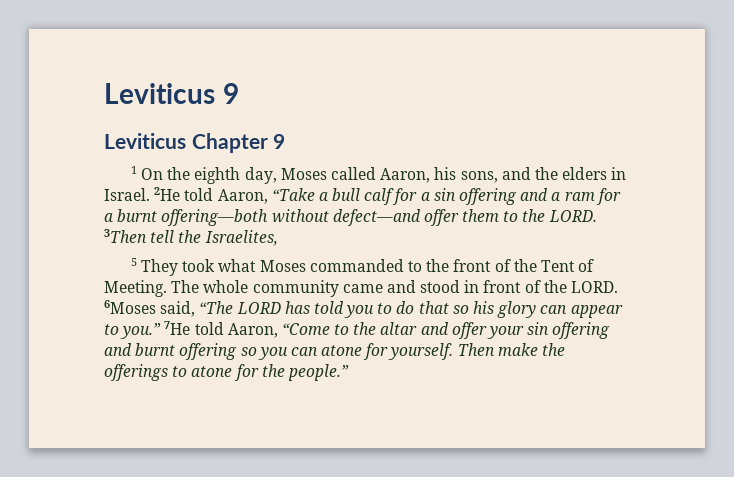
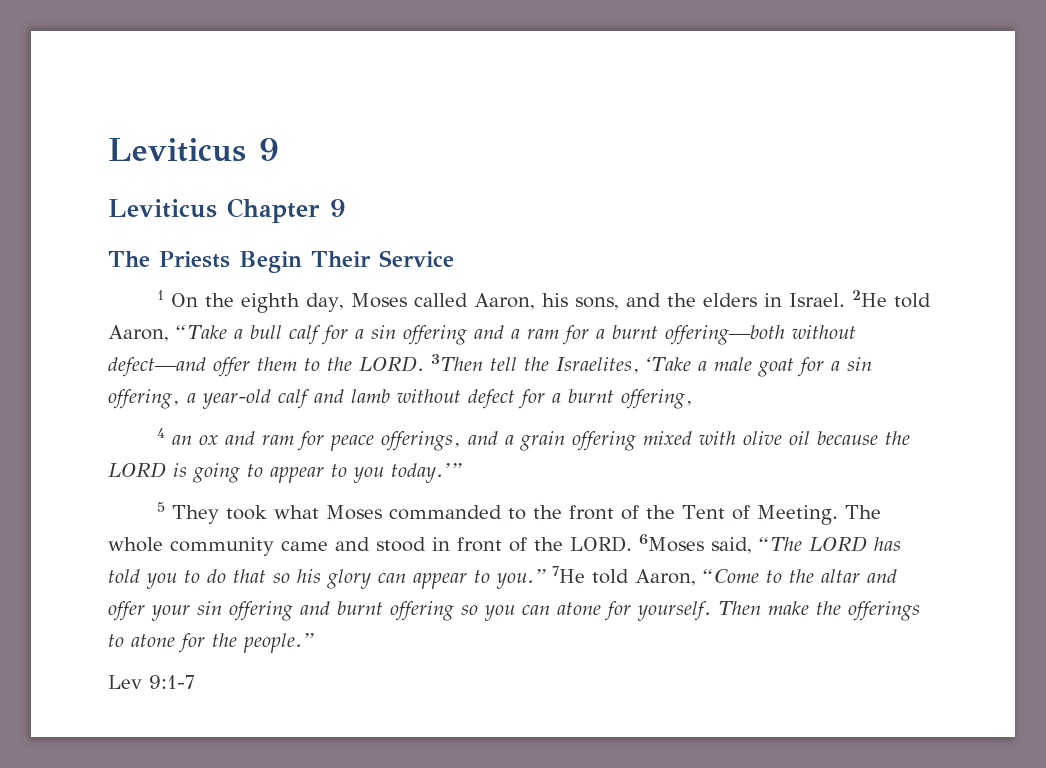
(286, 141) none -> [108,250,454,273] // The Priests Begin Their Service
(278, 238) none -> [647,357,872,377] [108,389,693,409] [156,428,910,451] [108,462,462,483] ‘Take a male goat for a sin offering, a year-old calf and lamb without defect for a burnt offering, // 4 an ox and ram for peace offerings, and a grain offering mixed with olive oil because the LORD is going to appear to you today.’”
(349, 372) none -> [108,675,195,689] // Lev 9:1-7

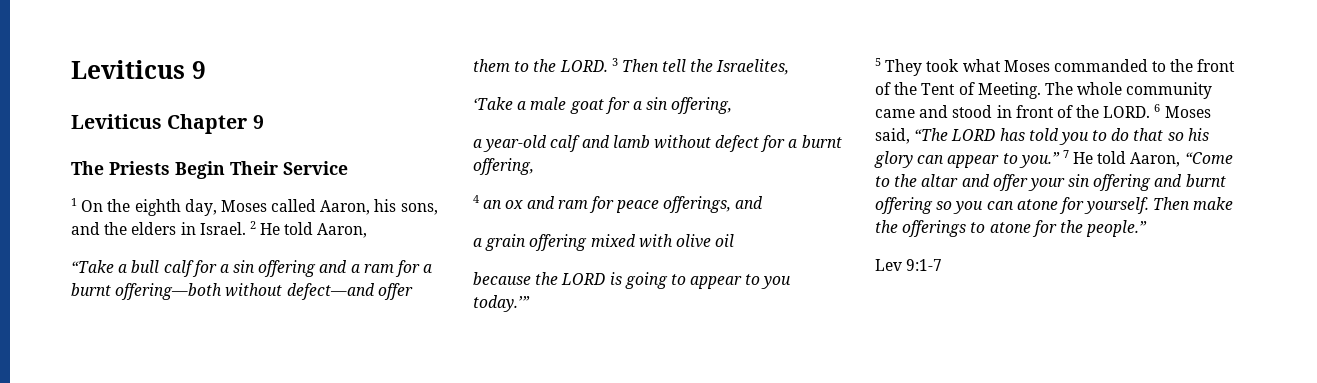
[851,290,931,308] [108,325,169,342] 2He told Aaron, -> [249,221,368,238] 2 He told Aaron, //
[431,354,483,371] 3Then -> [611,58,659,72] 3 Then
(640, 365) none -> (790, 67) //
(180, 399) none -> (733, 105) //
(498, 438) none -> (764, 202) //
(810, 438) none -> (735, 240) //
[639,534,704,552] 6Moses -> [1154,104,1211,118] 6 Moses
[552,566,585,583] 7He -> [1062,150,1094,164] 7 He

